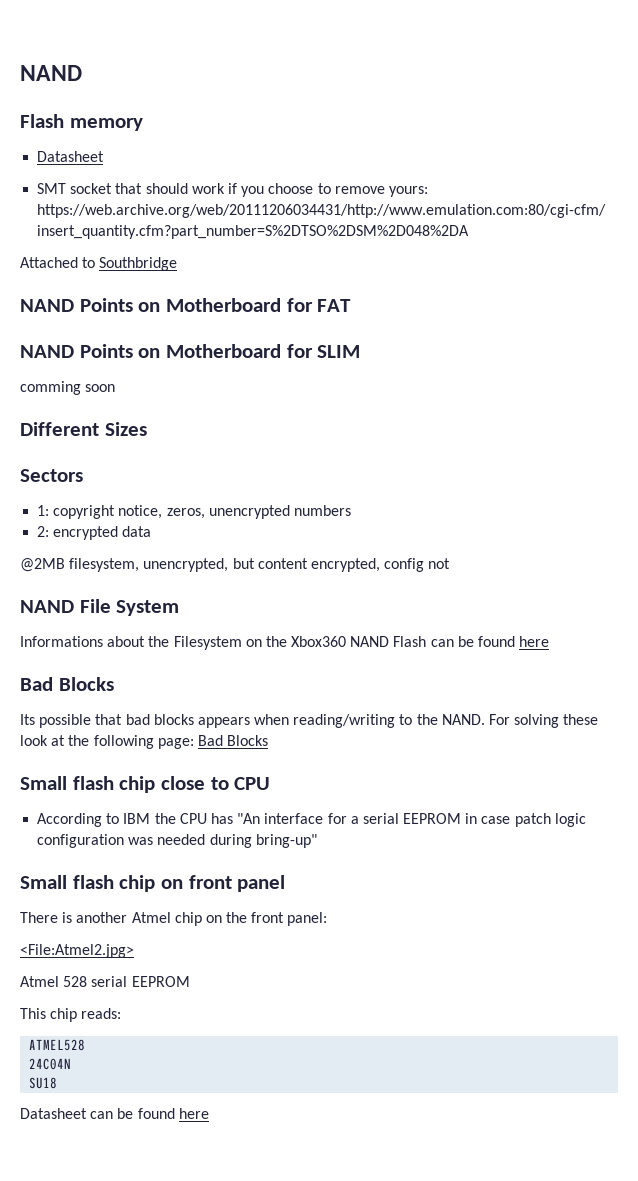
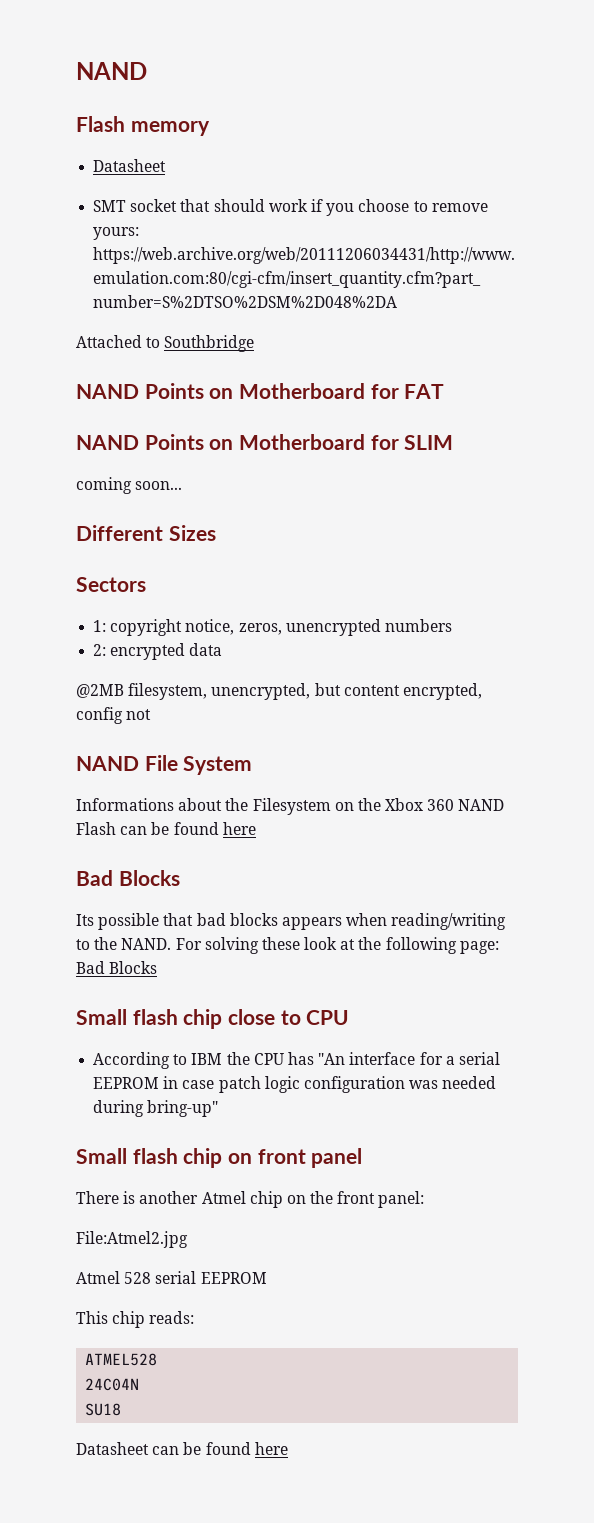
[20,381,116,395] comming soon -> [76,477,183,494] coming soon...
[291,636,347,647] Xbox360 -> [385,798,455,811] Xbox 360
[20,944,134,958] <File:Atmel2.jpg> -> [76,1231,188,1248] File:Atmel2.jpg

